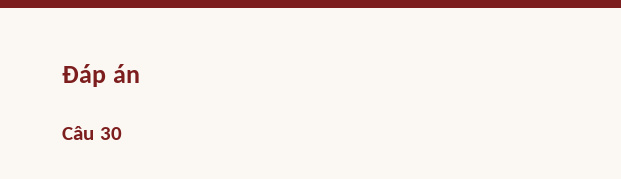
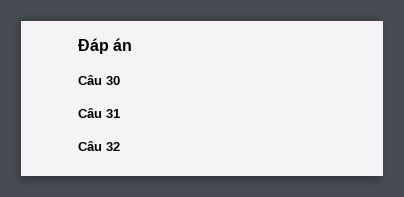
(122, 133) none -> [78,108,120,118] [78,141,120,151] // Câu 31 // Câu 32

